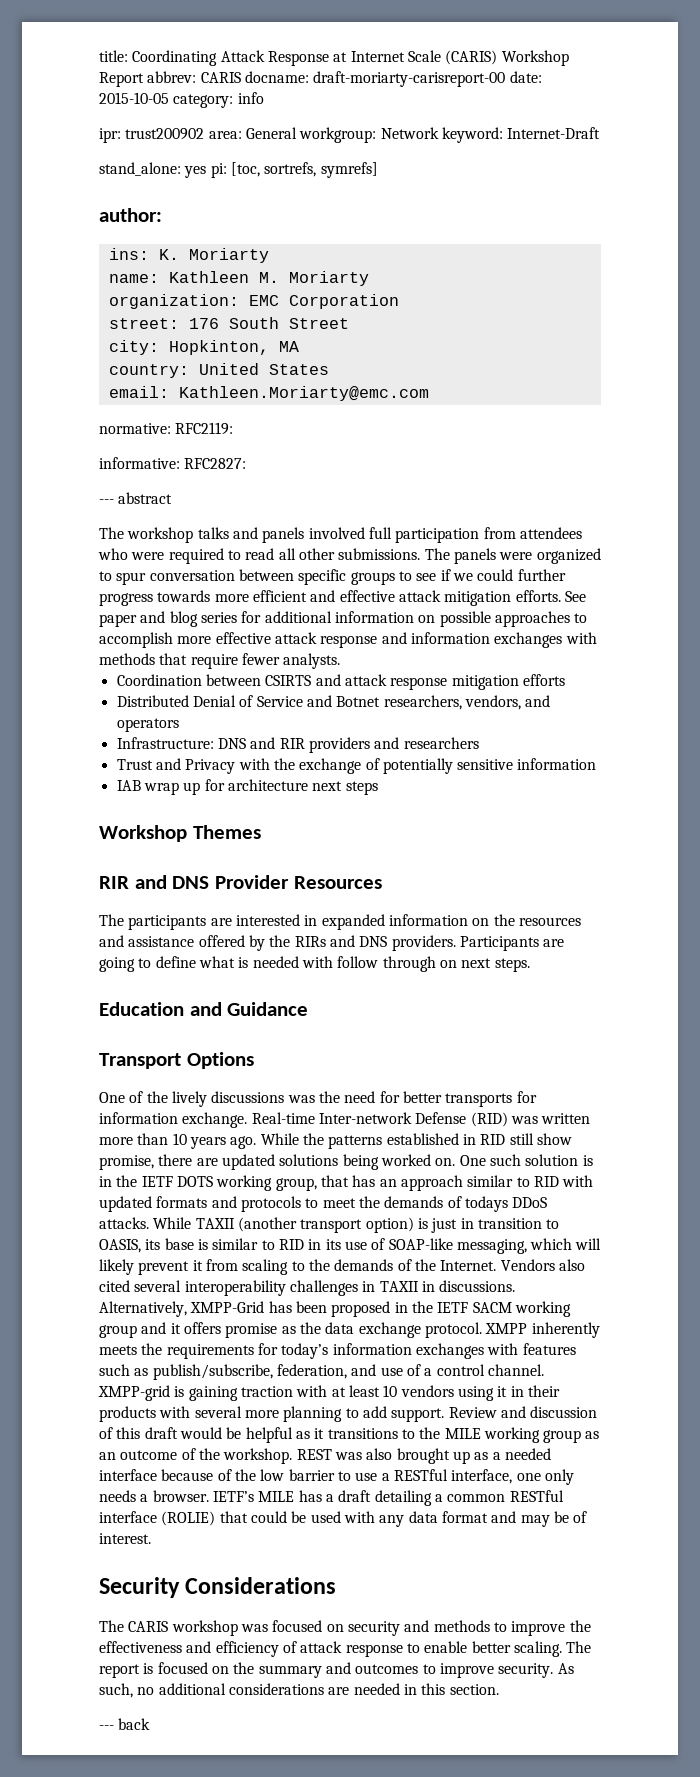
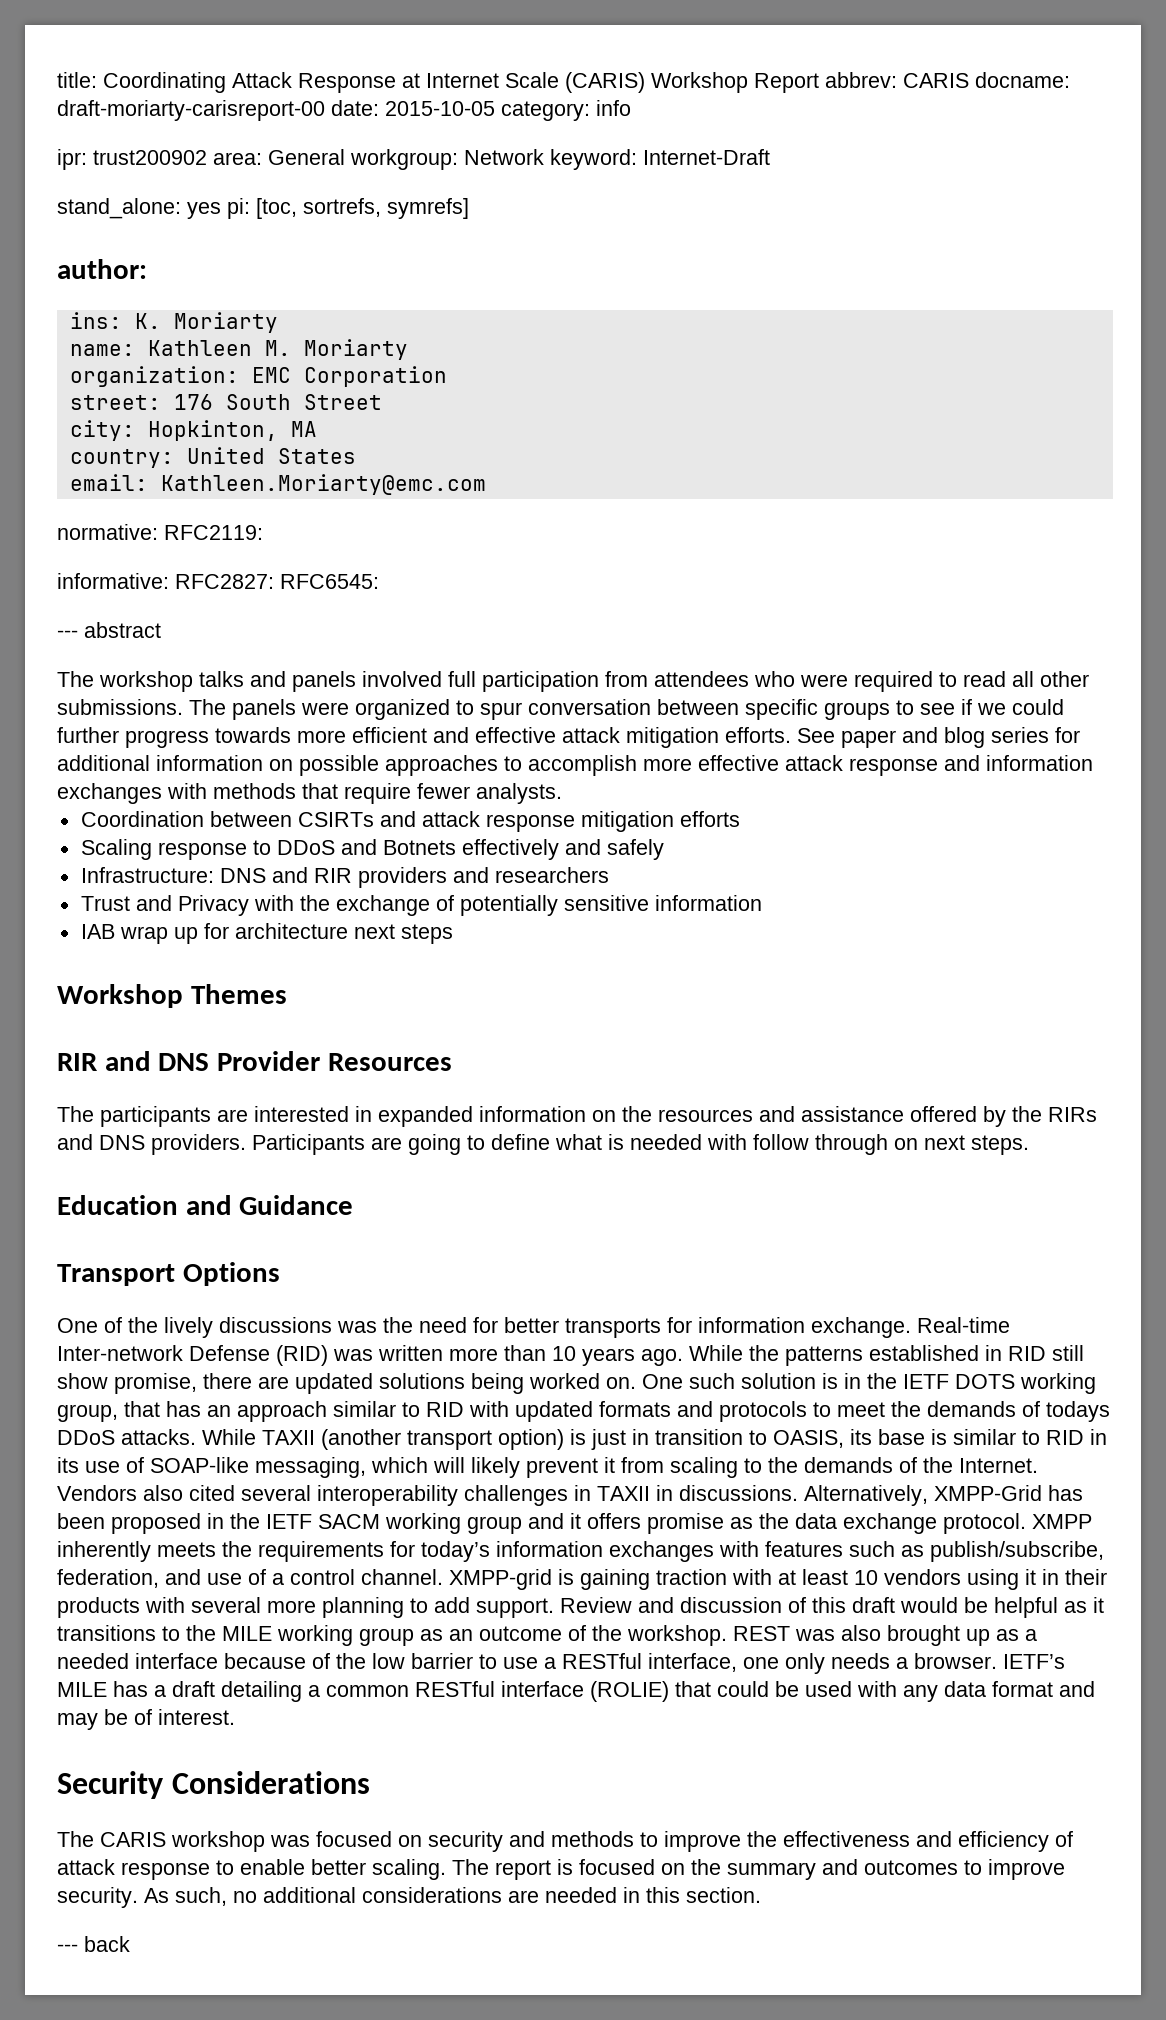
(247, 463) none -> [280,574,379,589] RFC6545:
[265,675,312,686] CSIRTS -> [297,812,374,827] CSIRTs
[116,695,551,710] [116,718,179,732] Distributed Denial of Service and Botnet researchers, vendors, and operators -> [80,839,664,860] Scaling response to DDoS and Botnets effectively and safely

